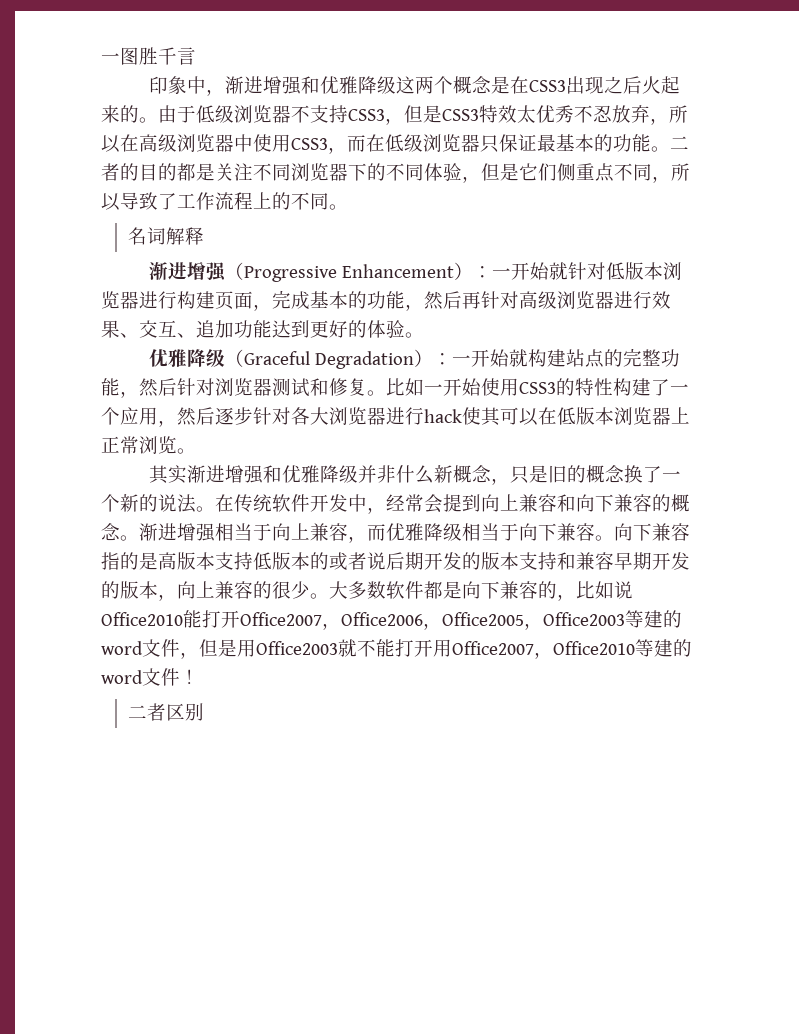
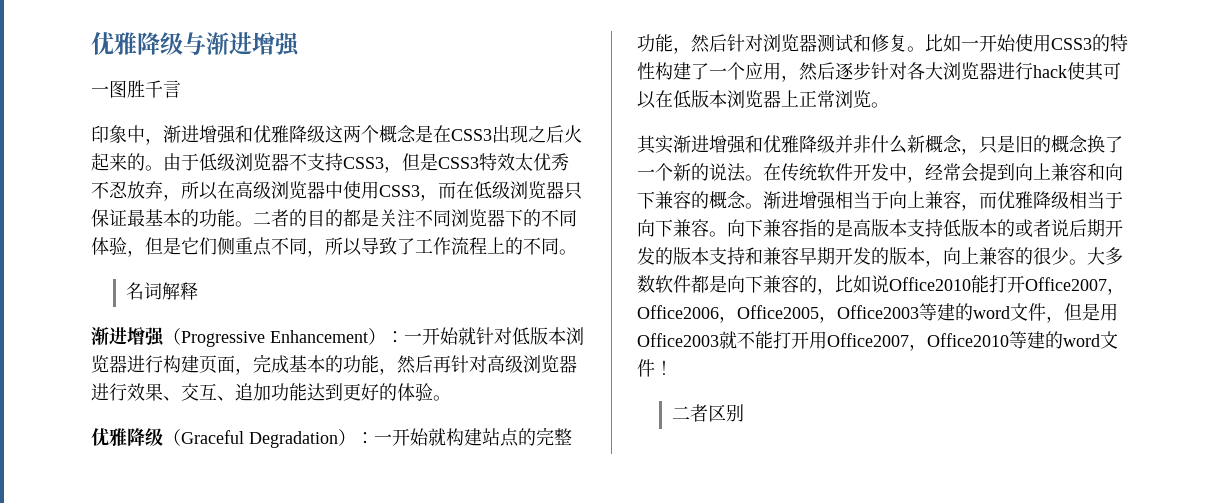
(101, 58) none -> [91,32,300,57] 优雅降级与渐进增强 //

